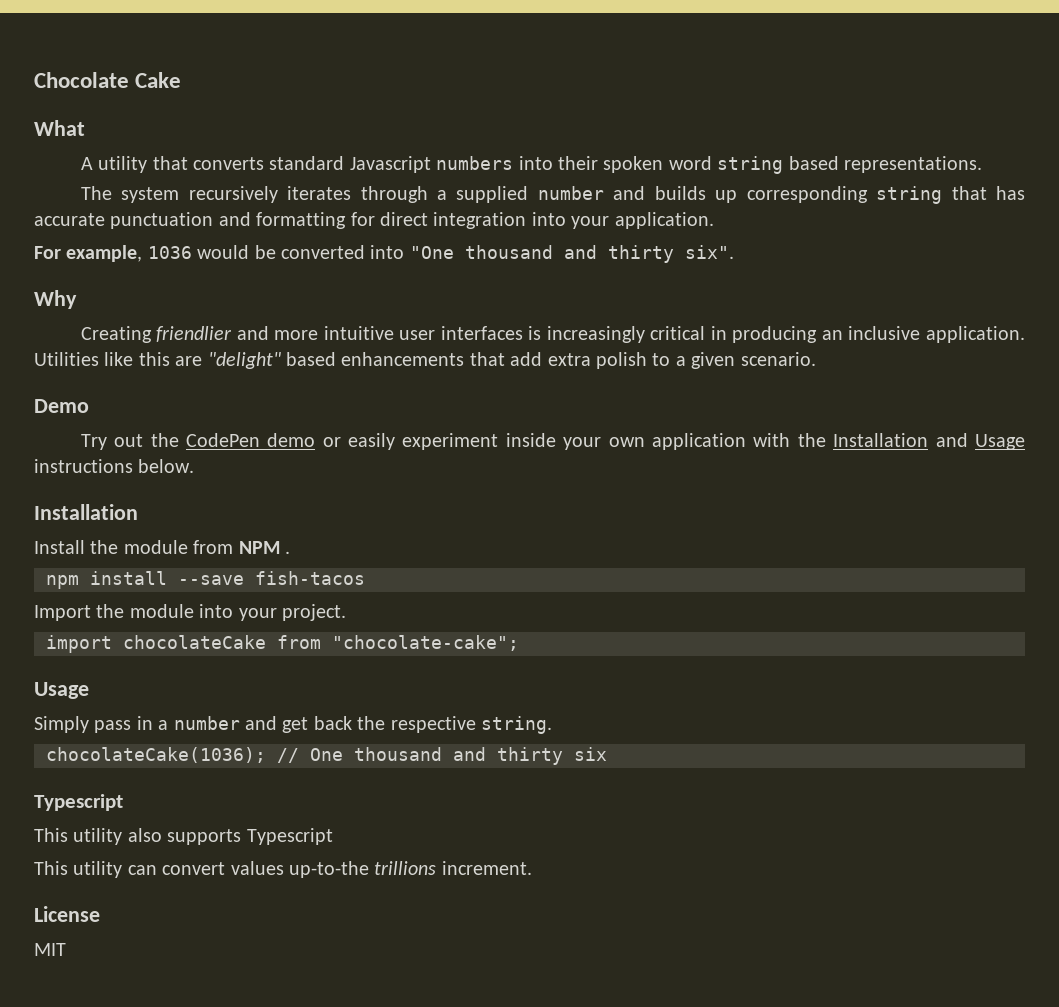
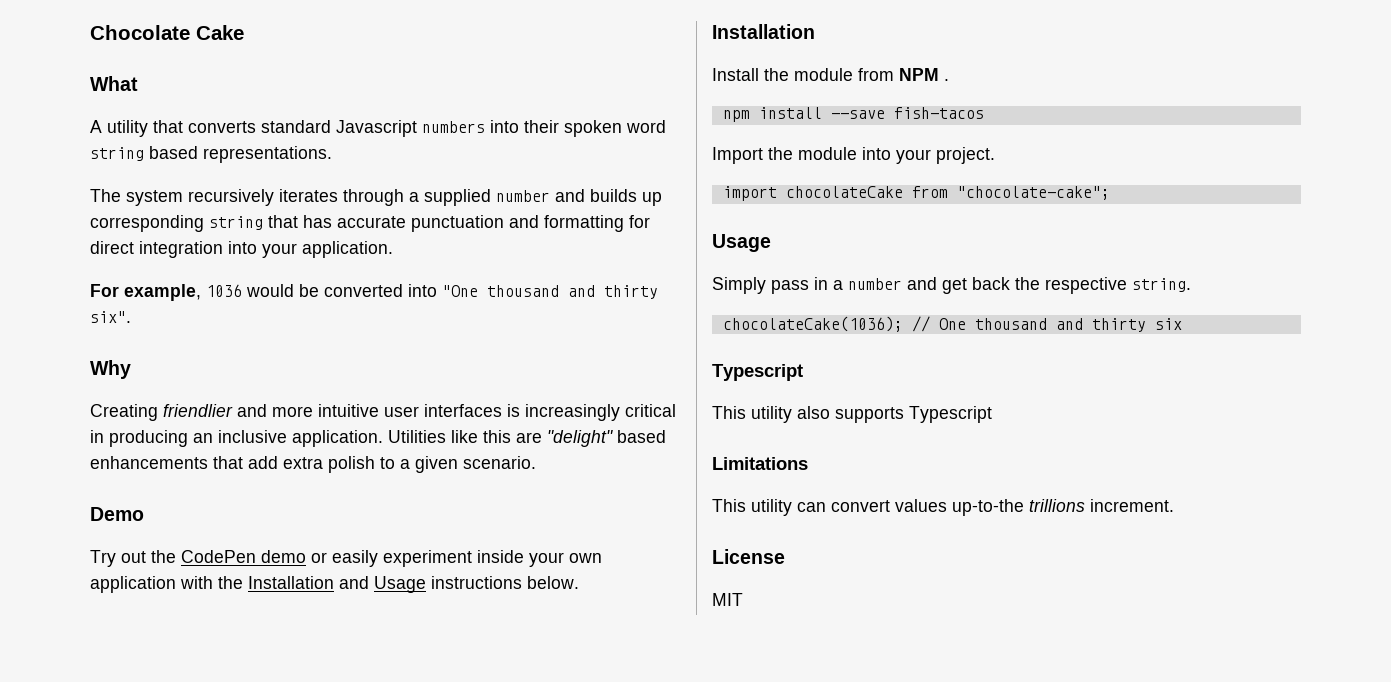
(333, 836) none -> [712,457,808,470] // Limitations

